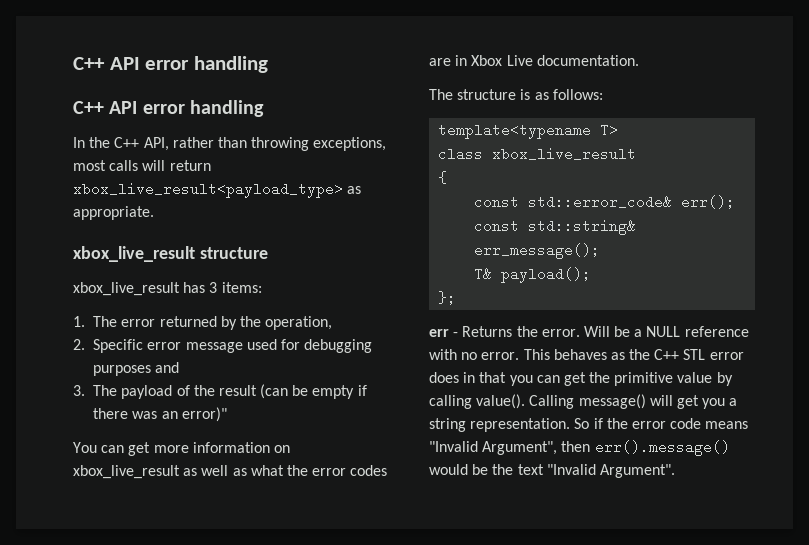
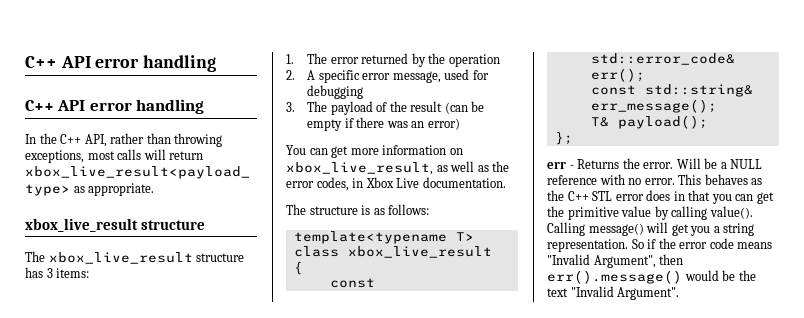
[73,282,180,296] xbox_live_result -> [25,251,245,264] The xbox_live_result structure
[265,316,333,330] operation, -> [448,54,500,67] operation
[93,339,243,353] Specific error message -> [307,70,441,83] A specific error message,
[93,362,180,376] purposes and -> (364, 92) none
[181,407,227,422] error)" -> [427,118,460,130] error)
[73,465,180,479] xbox_live_result -> [286,162,433,175] xbox_live_result,
[250,465,388,476] [429,58,451,66] what the error codes are -> [492,161,510,172] [286,177,349,191] the error codes,

